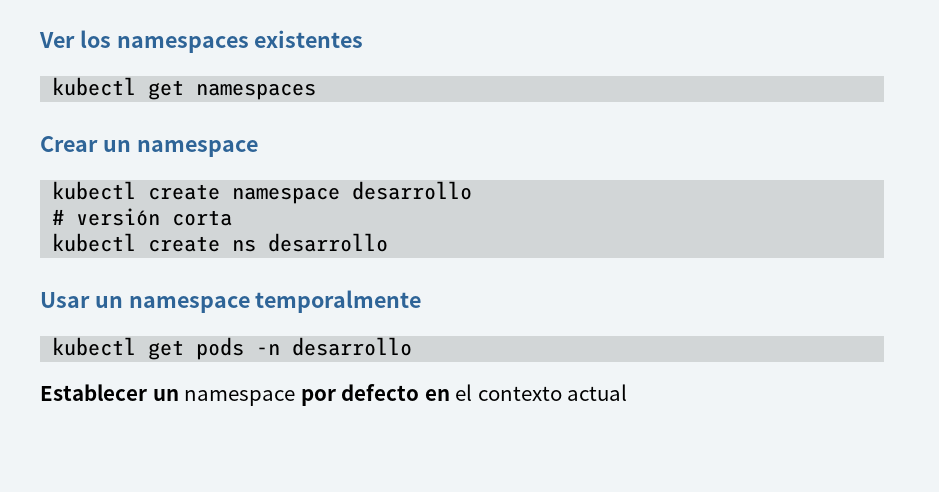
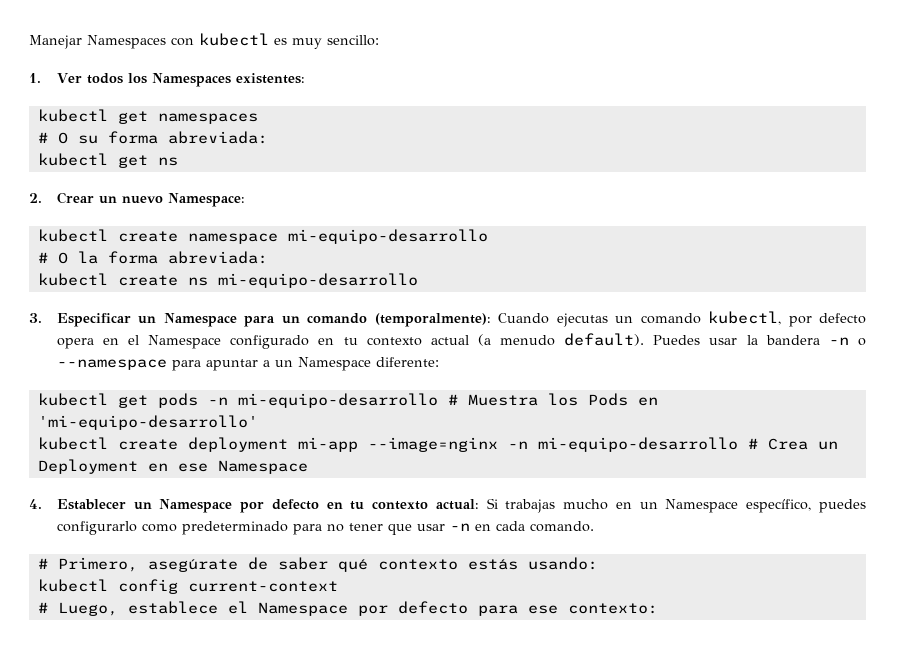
[39,30,364,53] [52,77,317,100] [40,136,258,157] Ver los namespaces existentes // kubectl get namespaces // Crear un namespace -> [29,33,379,49] [29,73,305,87] [37,109,258,124] [37,131,268,144] [37,153,178,168] [29,192,245,207] Manejar Namespaces con kubectl es muy sencillo: // 1. Ver todos los Namespaces existentes: // kubectl get namespaces // # O su forma abreviada: // kubectl get ns // 2. Crear un nuevo Namespace:
[352,181,473,200] [52,208,233,226] desarrollo // # versión corta -> [287,229,488,244] [37,251,268,264] mi-equipo-desarrollo // # O la forma abreviada:
[268,233,389,252] [40,290,422,313] [52,337,413,360] desarrollo // Usar un namespace temporalmente // kubectl get pods -n desarrollo // -> [217,273,418,288] [29,311,866,327] [56,333,867,349] [56,357,439,371] [37,393,658,408] [37,415,258,430] [37,437,838,452] [37,459,308,474] [29,499,42,509] mi-equipo-desarrollo // 3. Especificar un Namespace para un comando (temporalmente): Cuando ejecutas un comando kubectl, por defecto opera en el Namespace configurado en tu contexto actual (a menudo default). Puedes usar la bandera -n o --namespace para apuntar a un Namespace diferente: // kubectl get pods -n mi-equipo-desarrollo # Muestra los Pods en 'mi-equipo-desarrollo' // kubectl create deployment mi-app --image=nginx -n mi-equipo-desarrollo # Crea un Deployment en ese Namespace // 4.
[184,390,296,406] namespace -> [159,499,233,513] Namespace
[455,384,628,401] el contexto actual -> [350,498,866,513] [56,521,594,535] [37,557,598,572] [37,579,338,594] [37,601,658,616] tu contexto actual: Si trabajas mucho en un Namespace específico, puedes configurarlo como predeterminado para no tener que usar -n en cada comando. // # Primero, asegúrate de saber qué contexto estás usando: // kubectl config current-context // # Luego, establece el Namespace por defecto para ese contexto:

